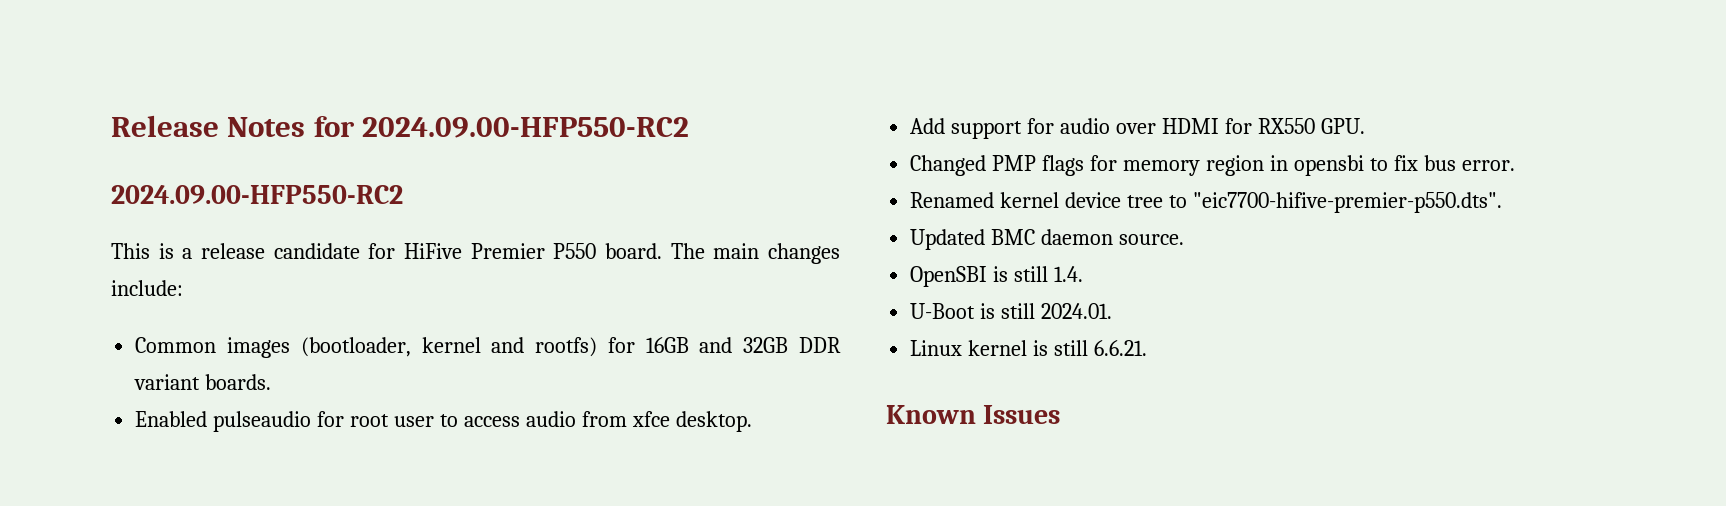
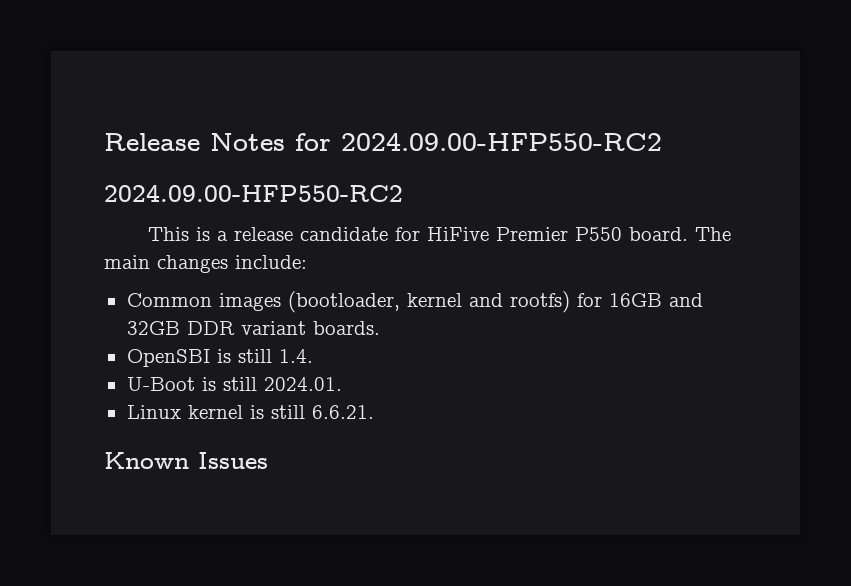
[135,411,752,432] [910,118,1365,139] [910,155,1515,176] [910,192,1502,213] [910,229,1185,250] // Enabled pulseaudio for root user to access audio from xfce desktop. // Add support for audio over HDMI for RX550 GPU. // Changed PMP flags for memory region in opensbi to fix bus error. // Renamed kernel device tree to "eic7700-hifive-premier-p550.dts". // Updated BMC daemon source. -> (380, 328) none

